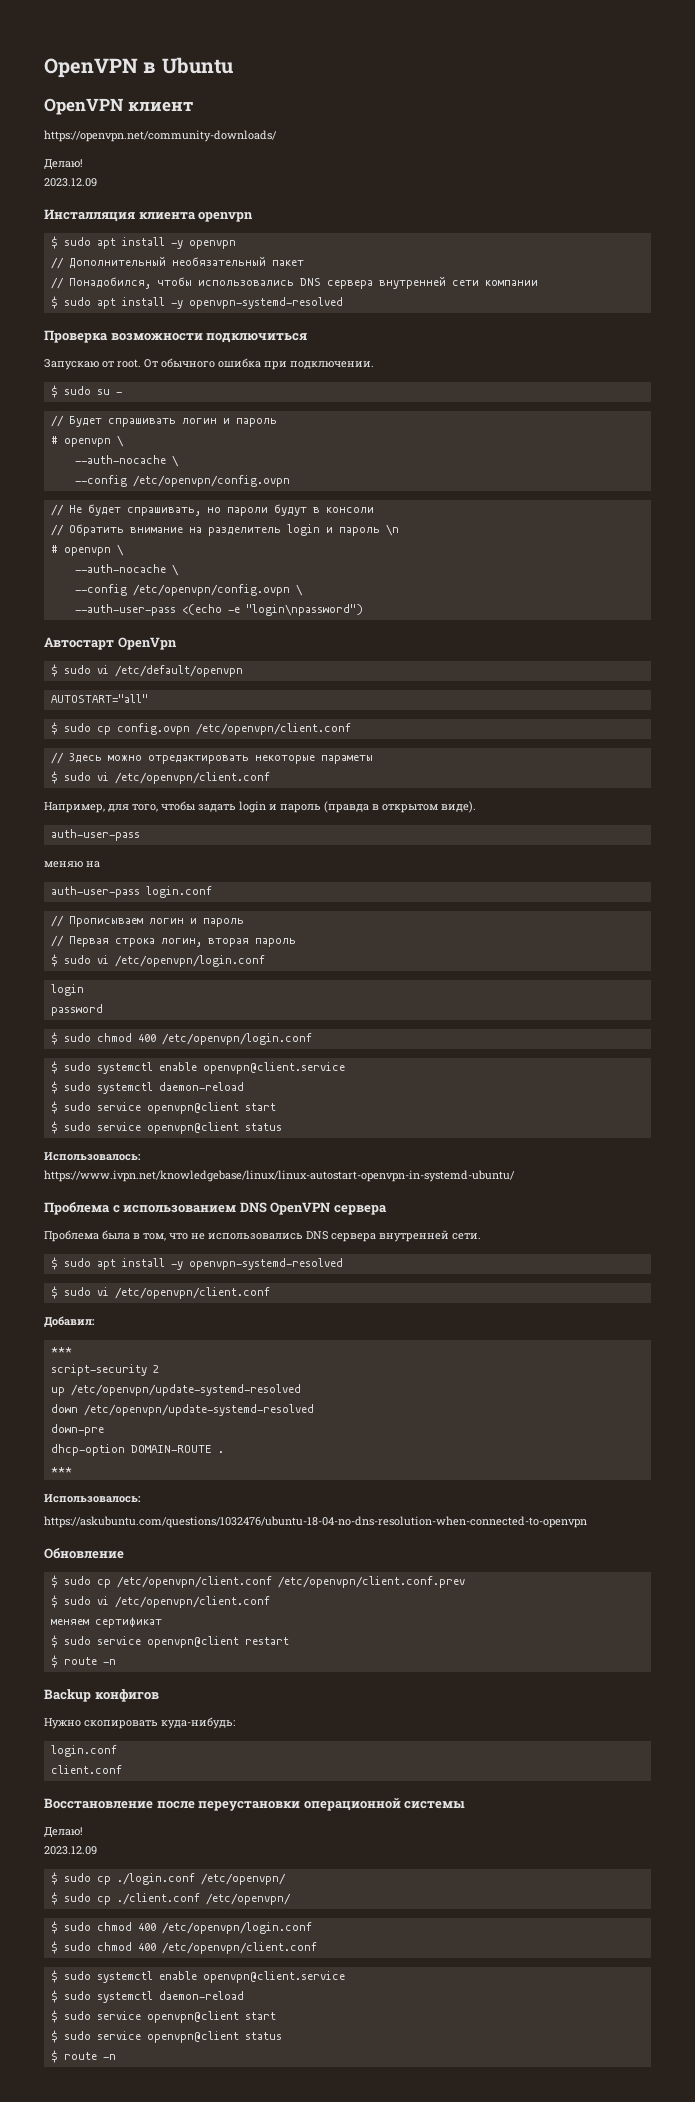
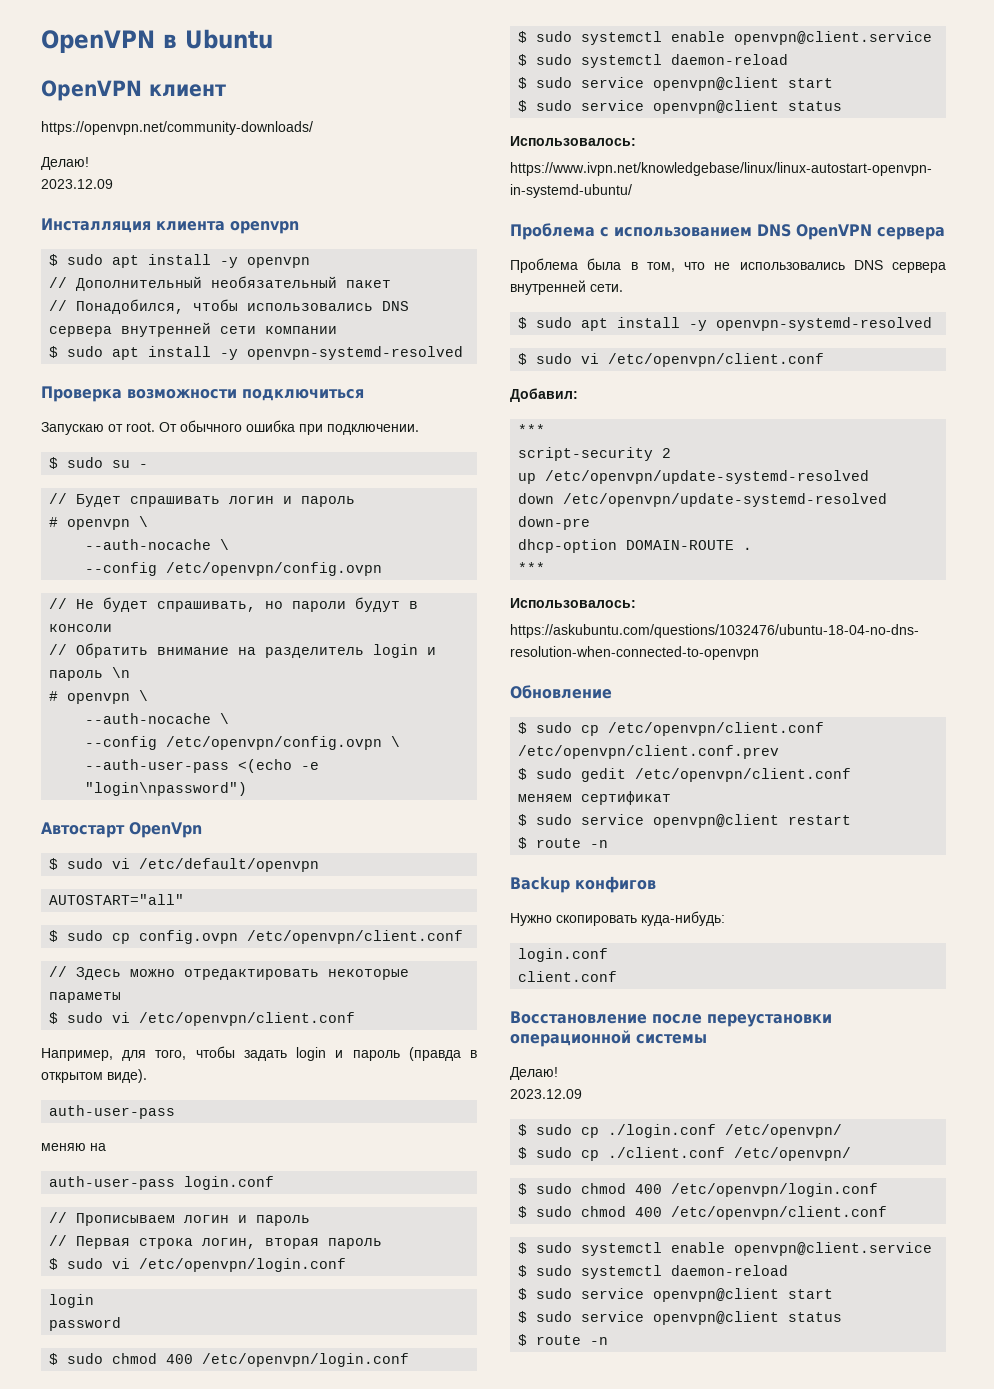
[96,1596,109,1605] vi -> [581,768,627,782] gedit

